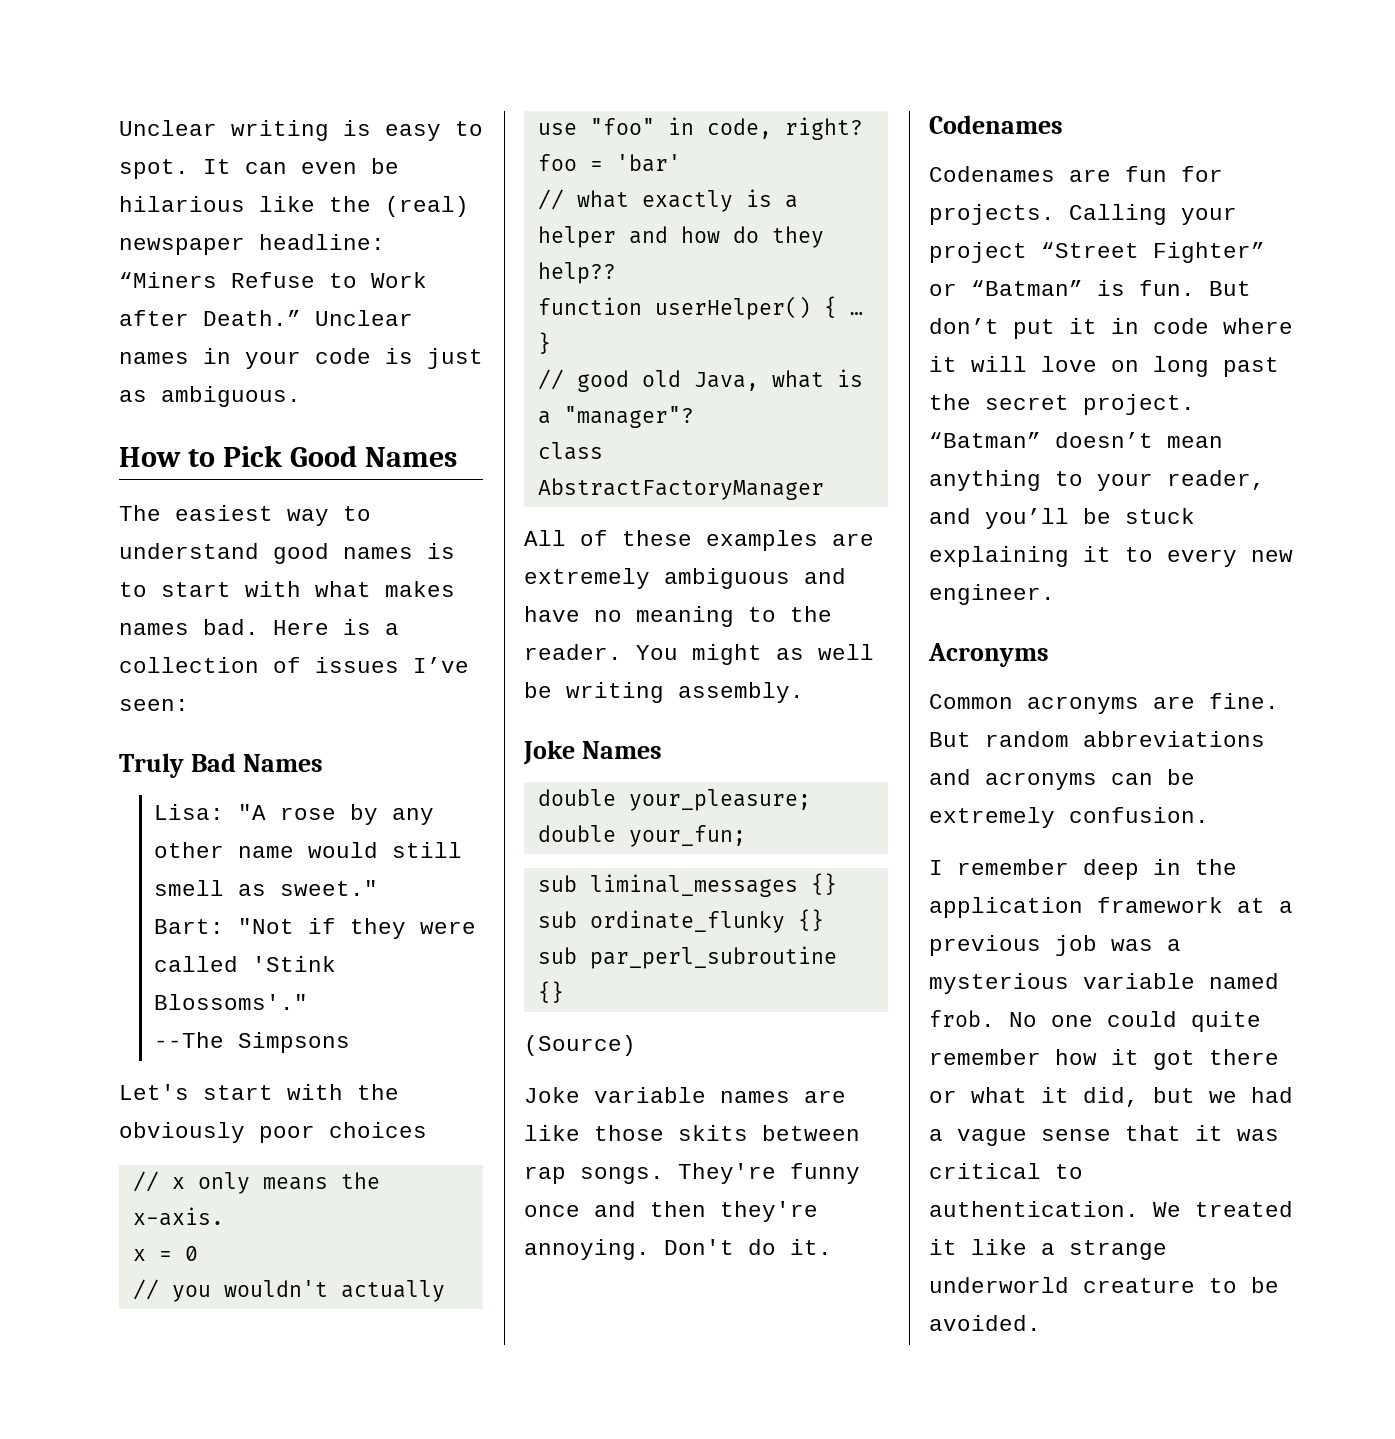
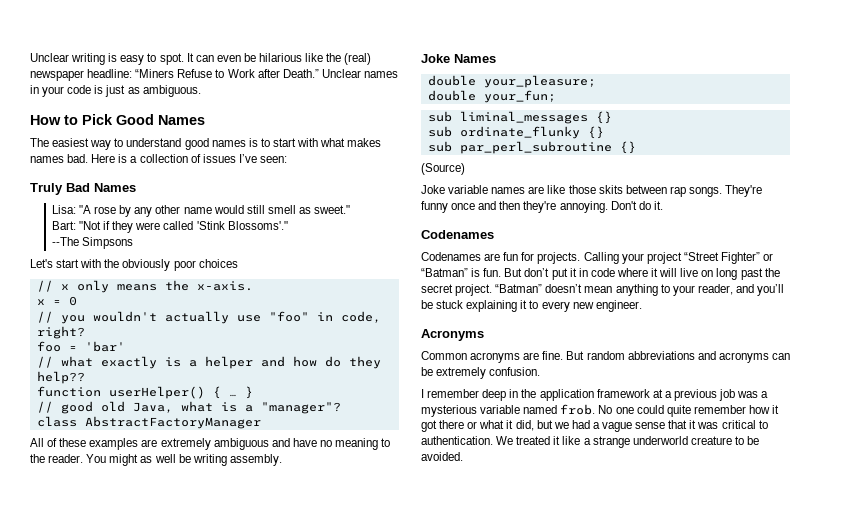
[1041,356,1097,372] love -> [680,268,699,277] live

